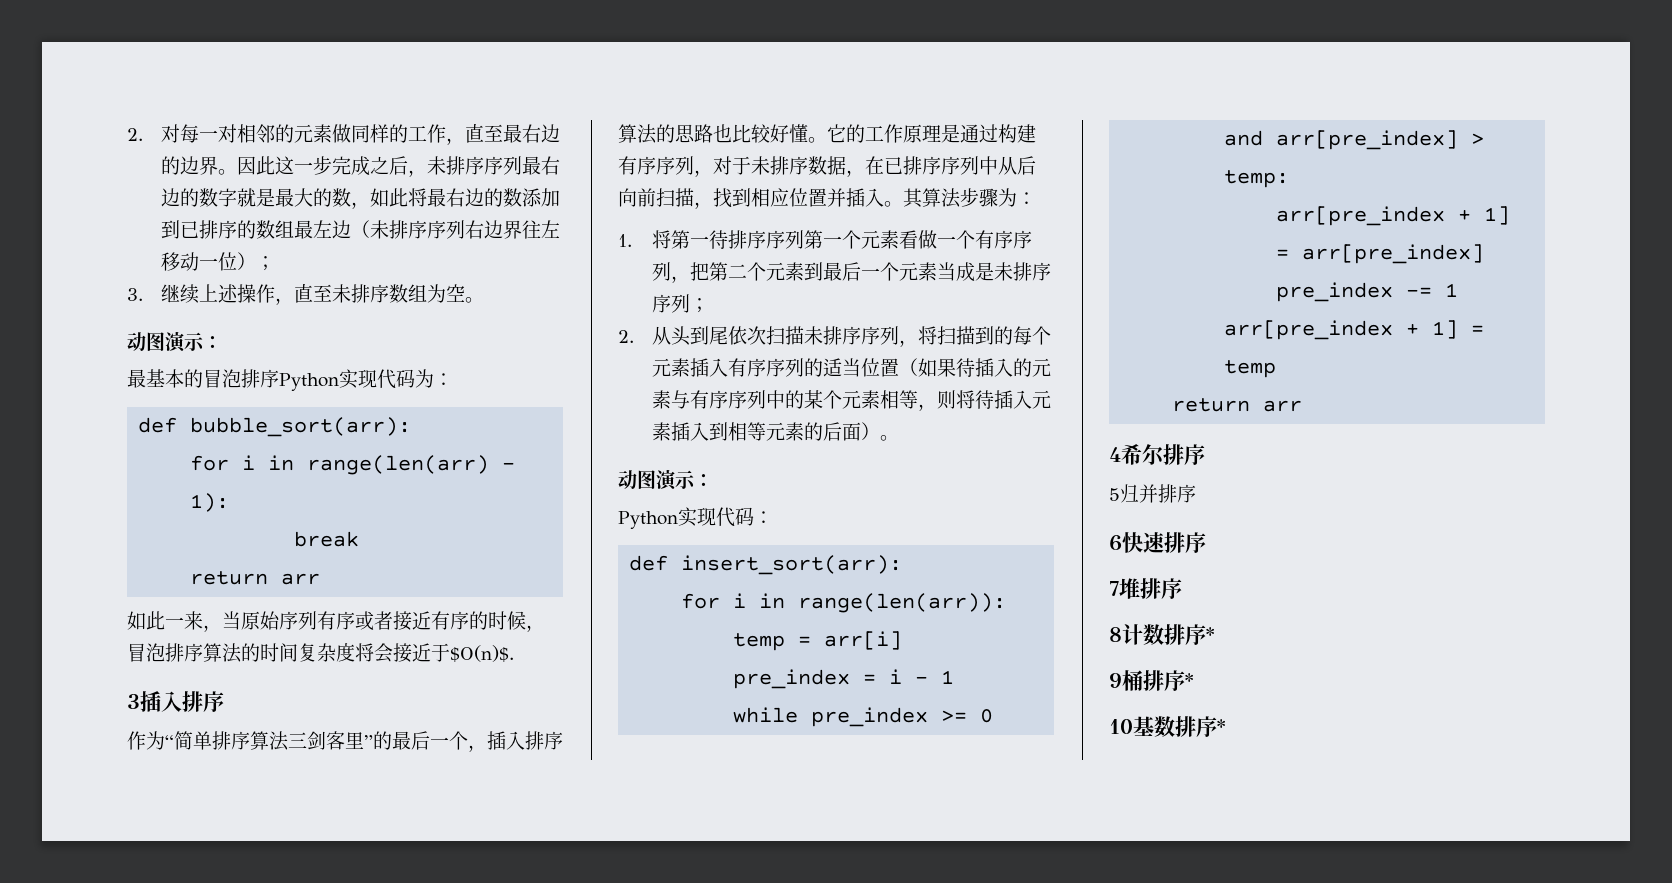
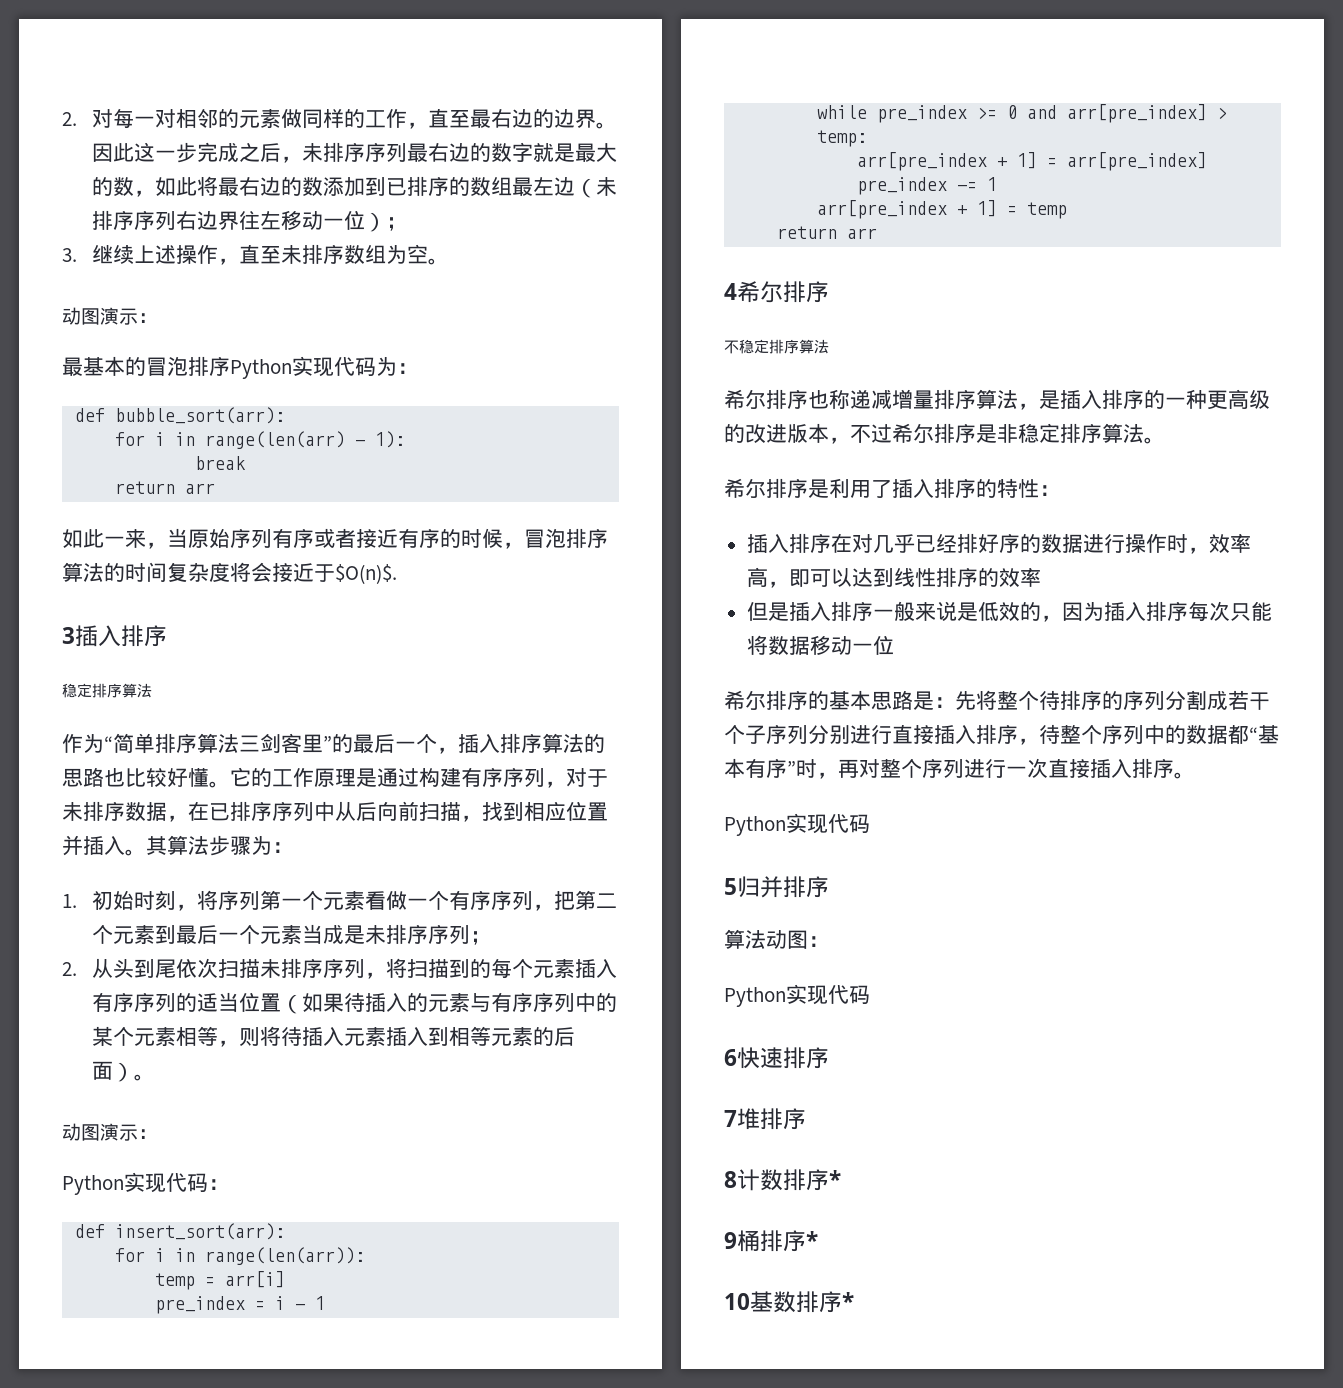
(224, 701) none -> [62,683,152,698] // 稳定排序算法
[652,230,767,249] 将第一待排序 -> [92,890,219,911] 初始时刻，将
[1109,484,1196,503] 5归并排序 -> [724,339,829,354] [724,389,1270,410] [724,423,1165,444] [724,478,1060,498] [747,533,1252,554] [747,567,1042,588] [747,601,1273,622] [747,635,895,655] [724,690,1270,710] [724,724,1279,745] [724,758,1195,779] [724,813,870,836] [724,876,829,898] [724,929,829,949] [724,984,870,1007] 不稳定排序算法 // 希尔排序也称递减增量排序算法，是插入排序的一种更高级的改进版本，不过希尔排序是非稳定排序算法。 // 希尔排序是利用了插入排序的特性： // 插入排序在对几乎已经排好序的数据进行操作时，效率高，即可以达到线性排序的效率 // 但是插入排序一般来说是低效的，因为插入排序每次只能将数据移动一位 // 希尔排序的基本思路是：先将整个待排序的序列分割成若干个子序列分别进行直接插入排序，待整个序列中的数据都“基本有序”时，再对整个序列进行一次直接插入排序。 // Python实现代码 // 5归并排序 // 算法动图： // Python实现代码

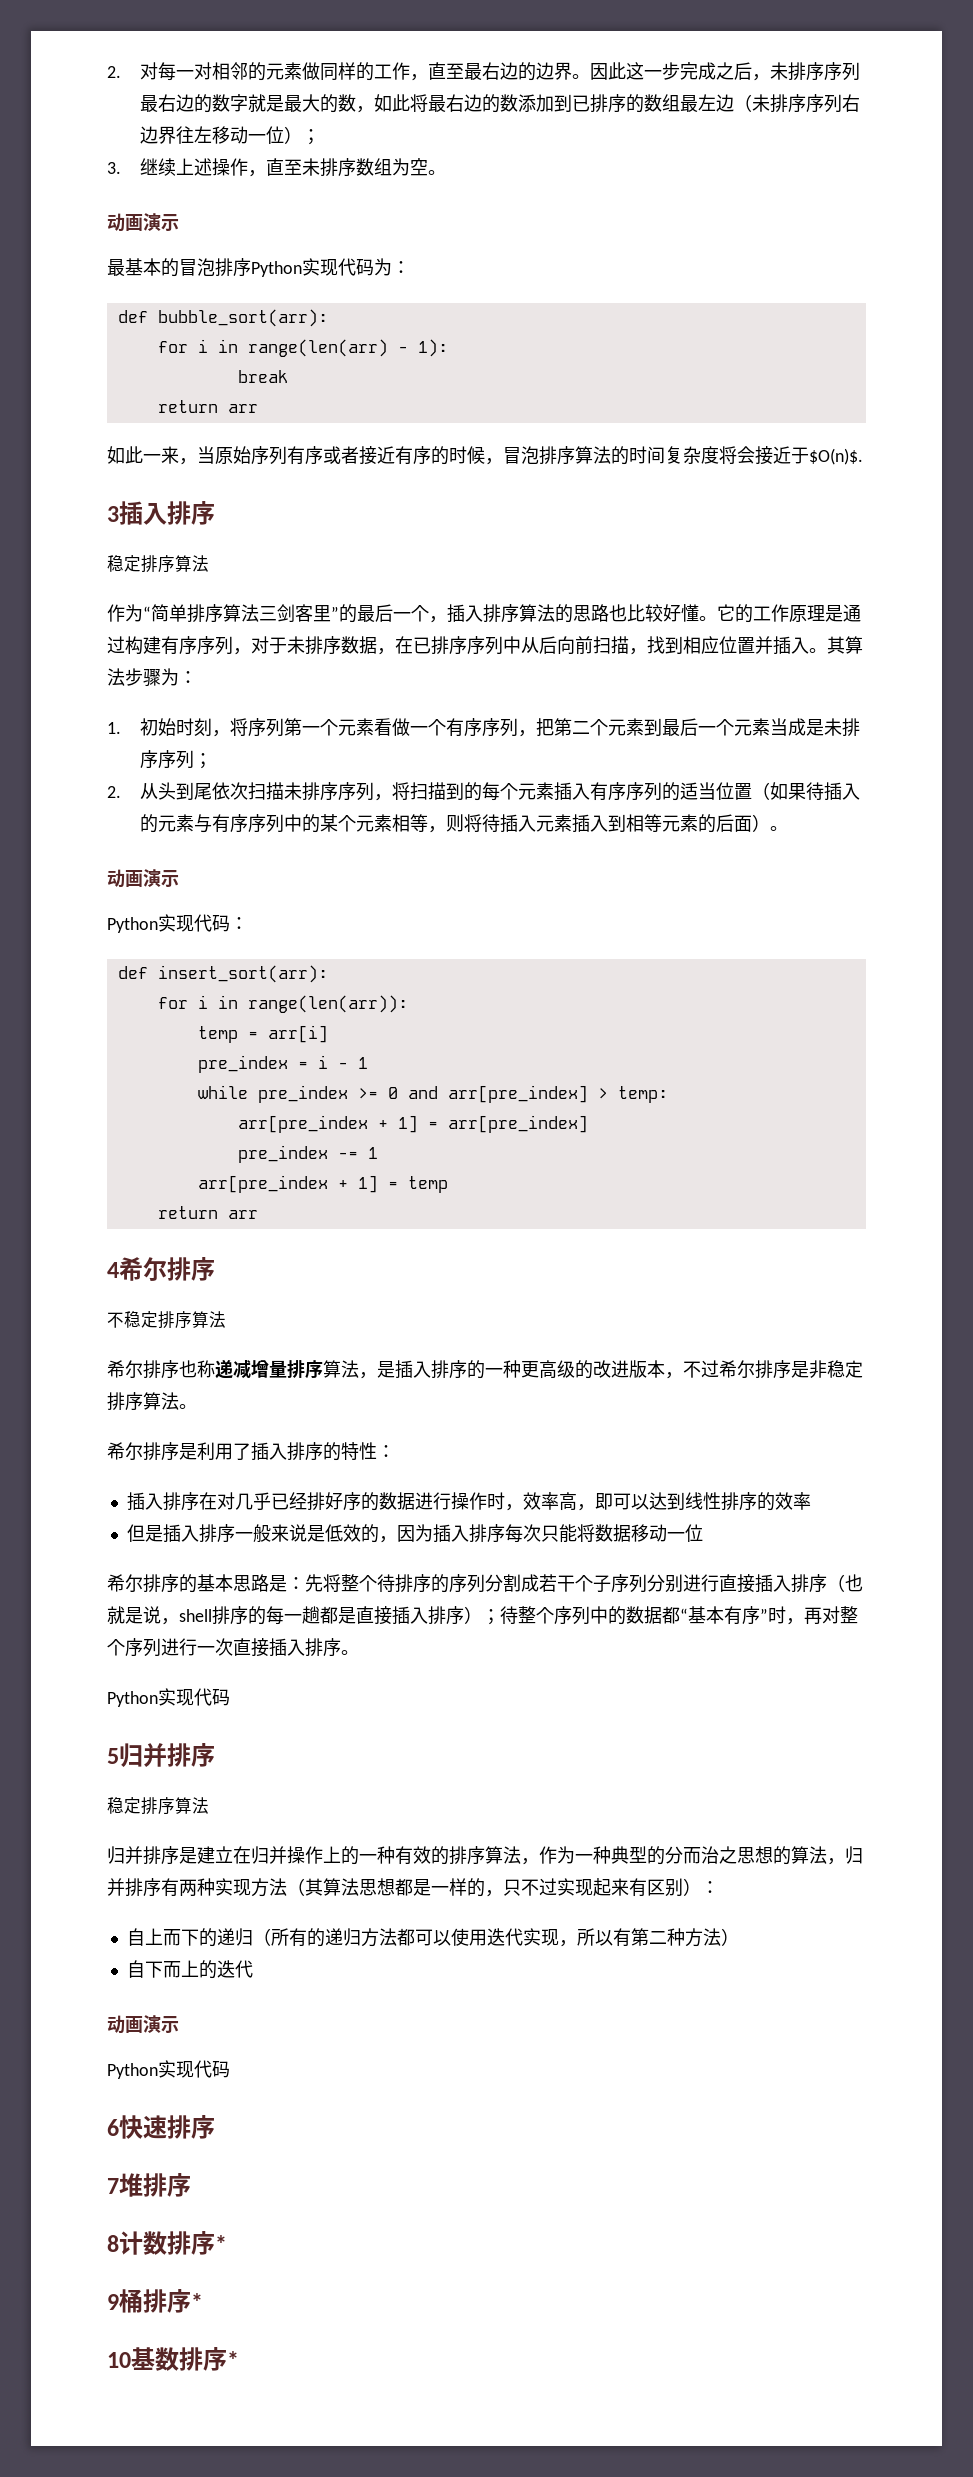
[81,307,157,325] 图演示： -> [125,213,179,231] 画演示
[81,1123,157,1141] 图演示： -> [125,869,179,887] 画演示
[1018,738,1039,745] ， -> [827,1574,863,1592] [107,1606,500,1625] （也就是说，shell排序的每一趟都是直接插入排序）；
[724,929,829,949] 算法动图： -> [107,1797,209,1815] [107,1846,863,1865] [107,1878,719,1897] [126,1928,739,1947] [126,1960,253,1979] [107,2015,179,2034] 稳定排序算法 // 归并排序是建立在归并操作上的一种有效的排序算法，作为一种典型的分而治之思想的算法，归并排序有两种实现方法（其算法思想都是一样的，只不过实现起来有区别）： // 自上而下的递归（所有的递归方法都可以使用迭代实现，所以有第二种方法） // 自下而上的迭代 // 动画演示

